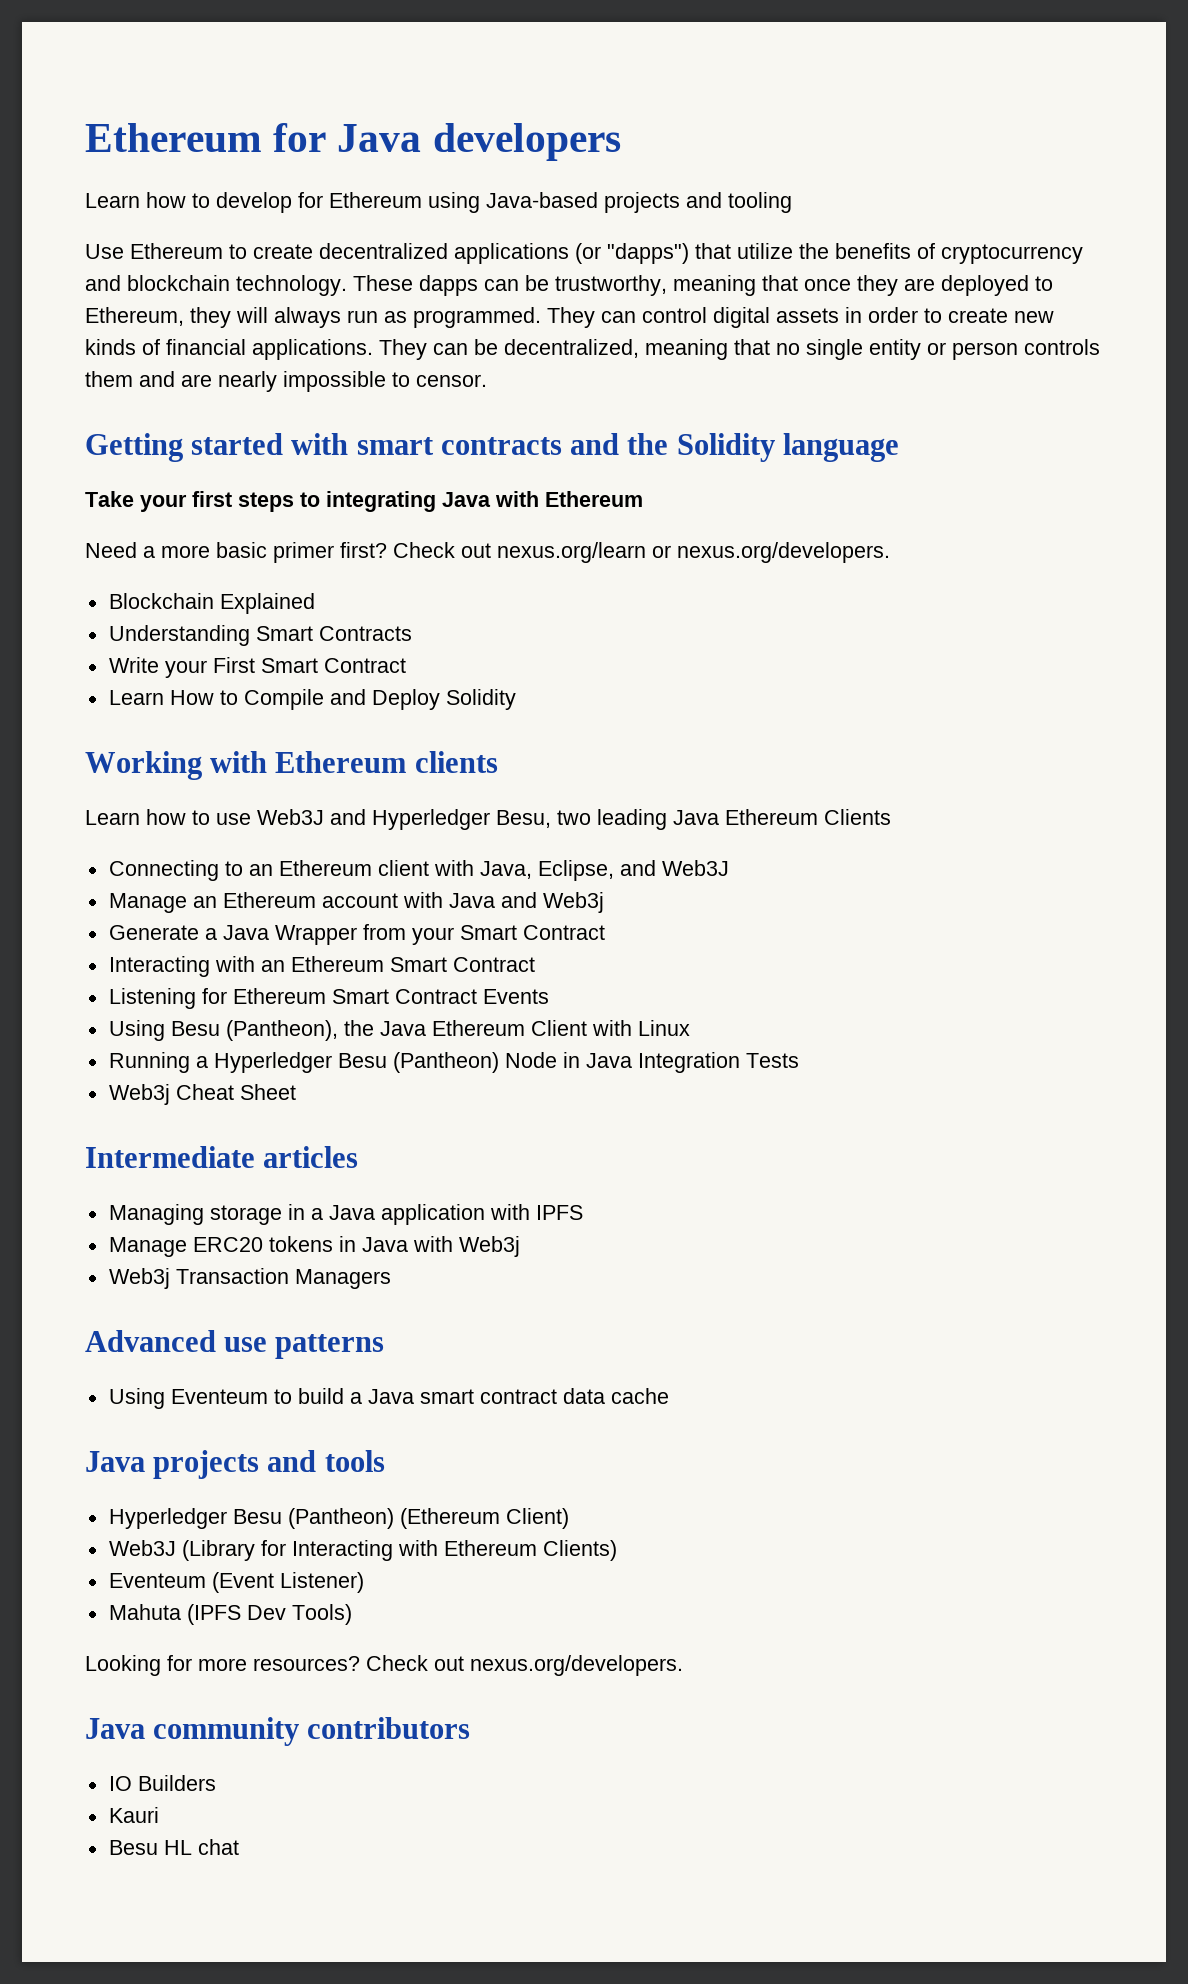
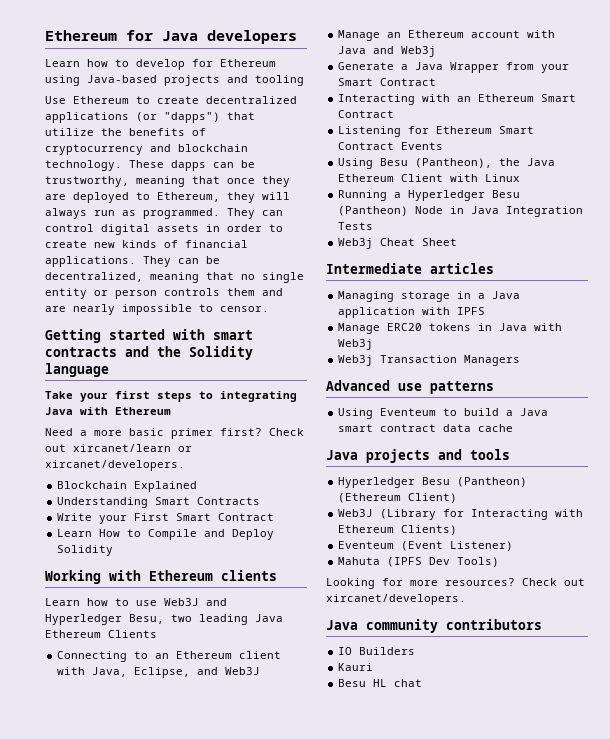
[497,542,890,563] nexus.org/learn or nexus.org/developers. -> [73,444,192,452] [45,460,185,471] xircanet/learn or xircanet/developers.
[470,1655,683,1676] nexus.org/developers. -> [326,594,466,605] xircanet/developers.

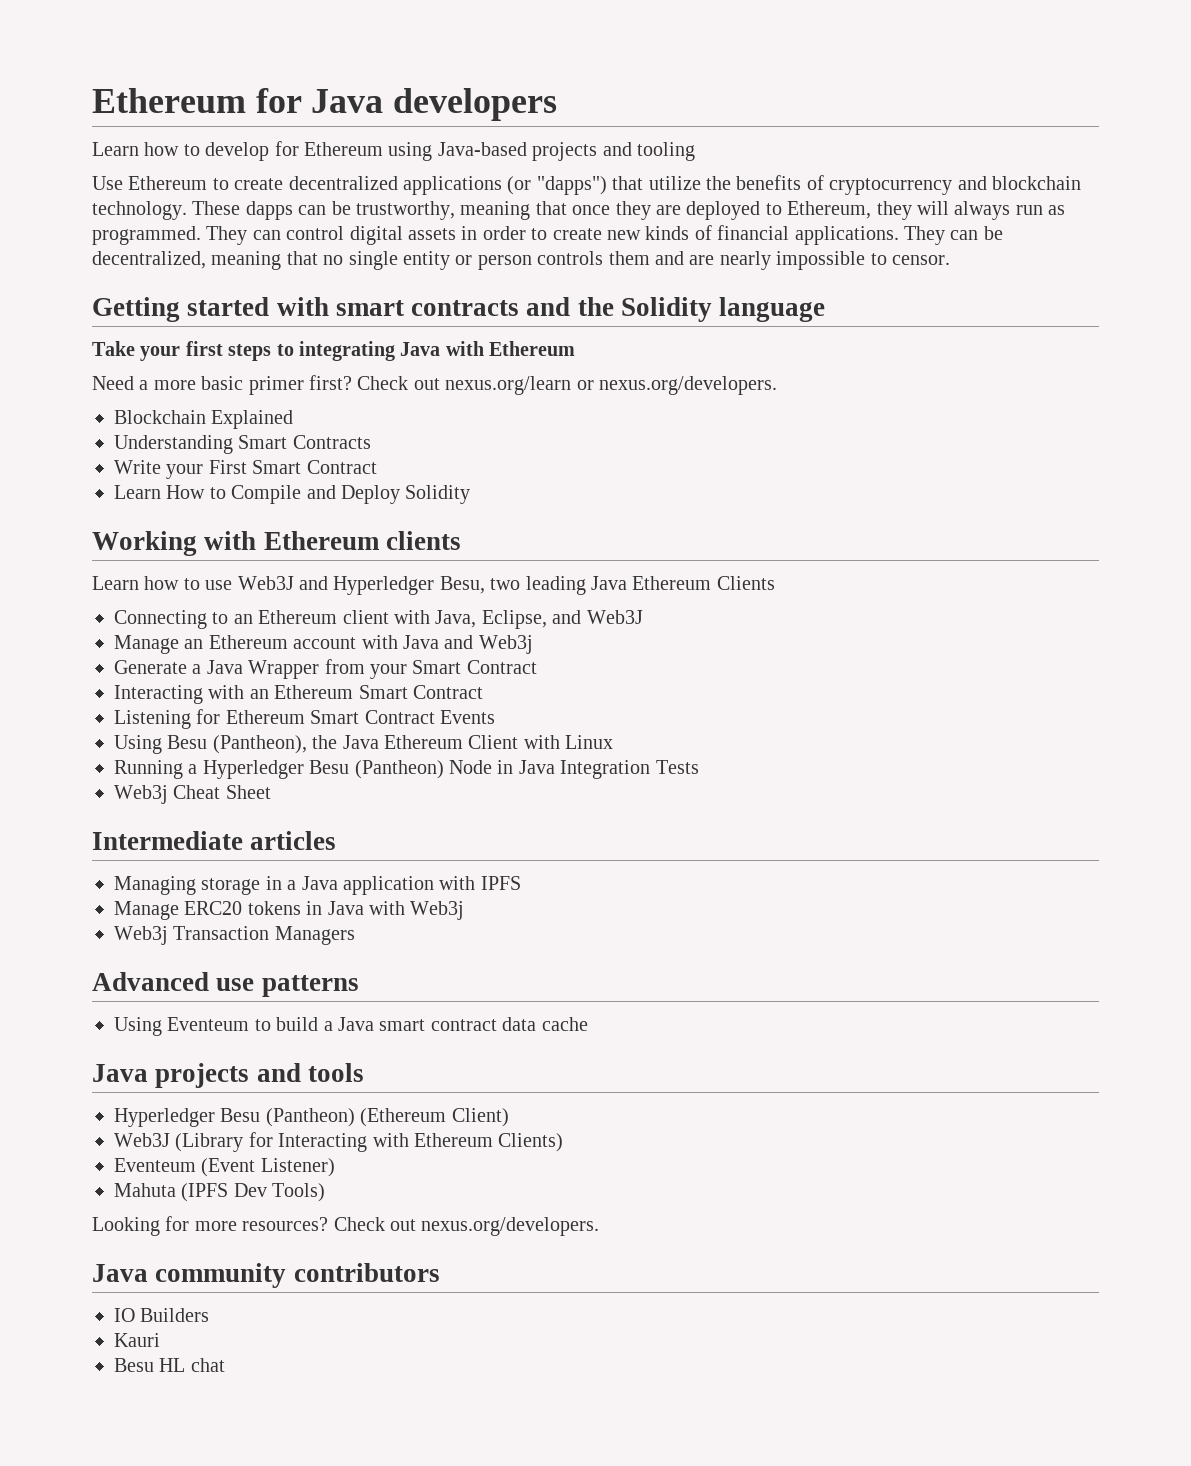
[73,444,192,452] [45,460,185,471] xircanet/learn or xircanet/developers. -> [445,376,777,395] nexus.org/learn or nexus.org/developers.
[326,594,466,605] xircanet/developers. -> [421,1217,600,1236] nexus.org/developers.

